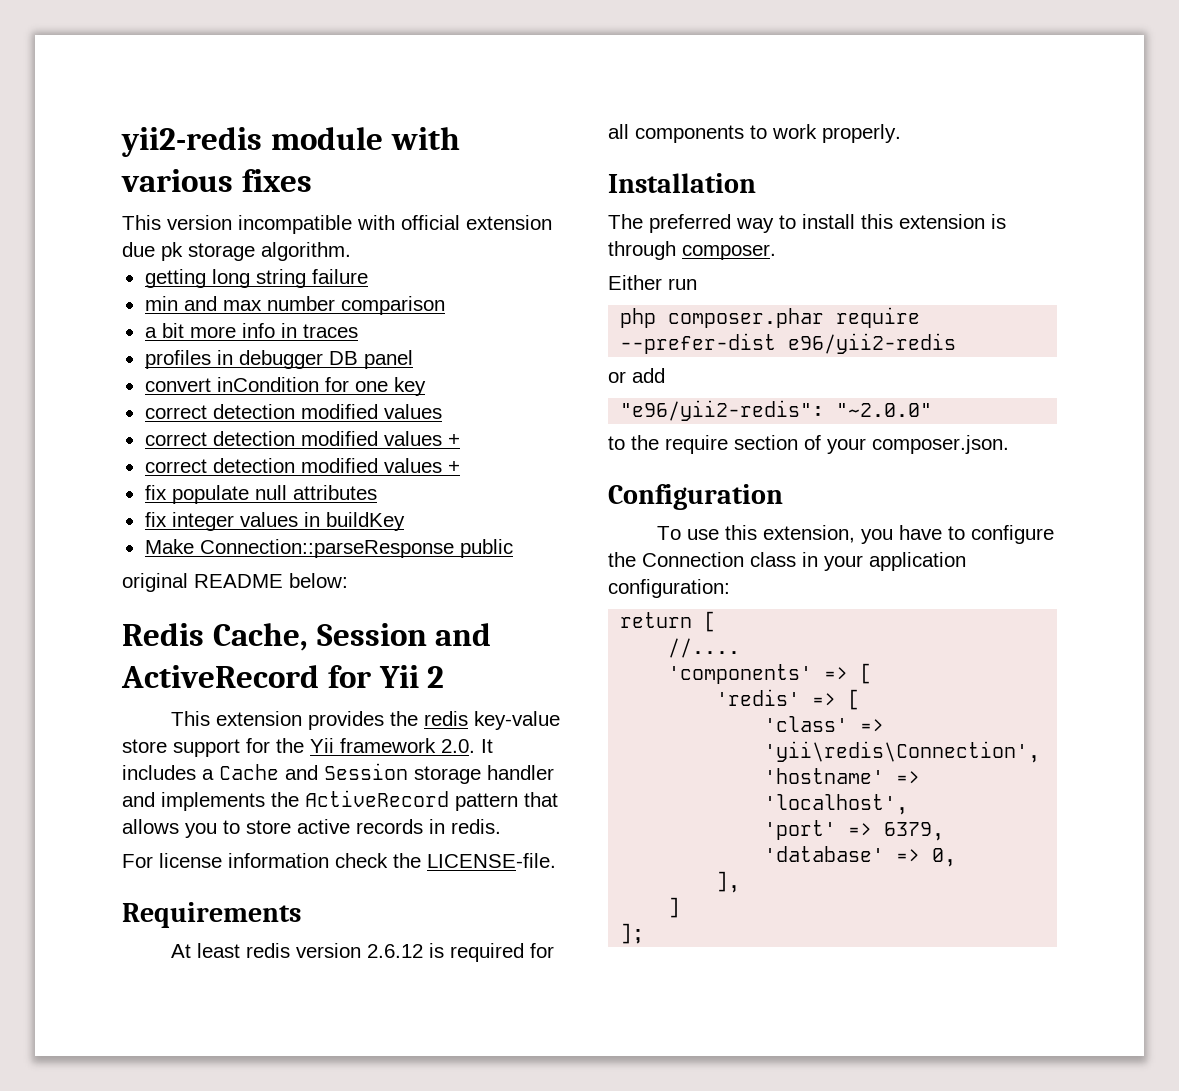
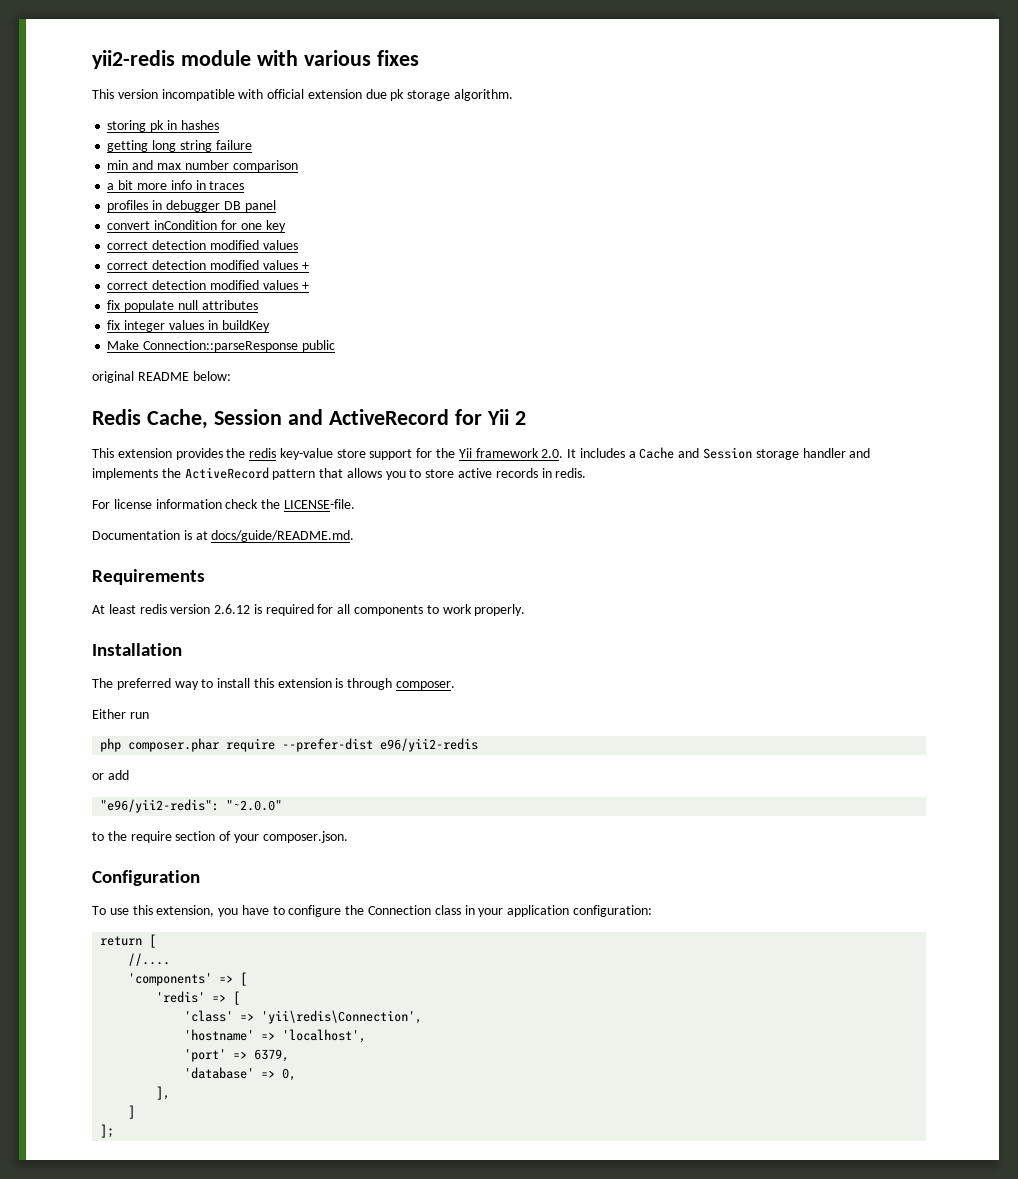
(351, 251) none -> [107,120,219,132] // storing pk in hashes
(556, 860) none -> [92,530,355,542] // Documentation is at docs/guide/README.md.

